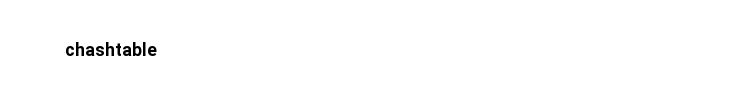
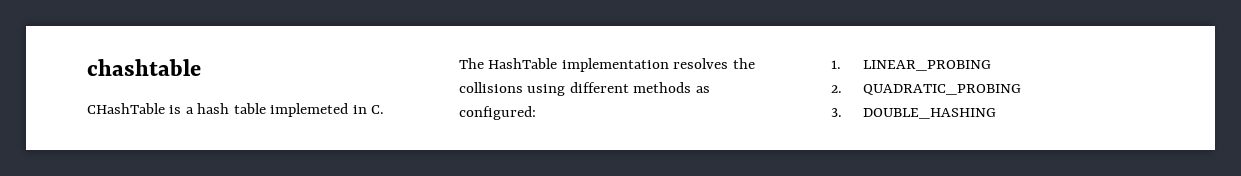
(157, 49) none -> [87,103,385,117] [459,58,755,72] [459,82,710,96] [459,106,536,120] [831,60,991,71] [831,84,1021,95] [831,108,996,119] // CHashTable is a hash table implemeted in C. The HashTable implementation resolves the collisions using different methods as configured: // 1. LINEAR_PROBING // 2. QUADRATIC_PROBING // 3. DOUBLE_HASHING

